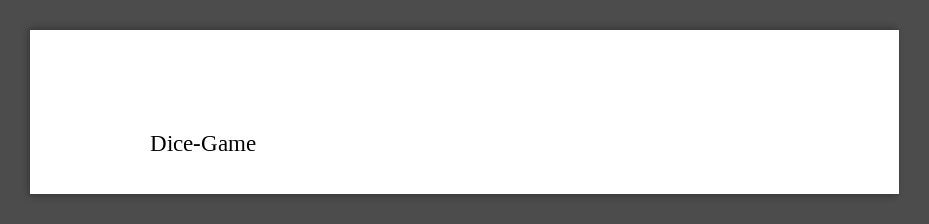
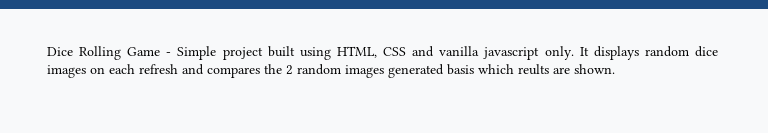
[150,136,256,151] Dice-Game -> [47,46,719,60] [47,64,615,78] Dice Rolling Game - Simple project built using HTML, CSS and vanilla javascript only. It displays random dice images on each refresh and compares the 2 random images generated basis which reults are shown.

